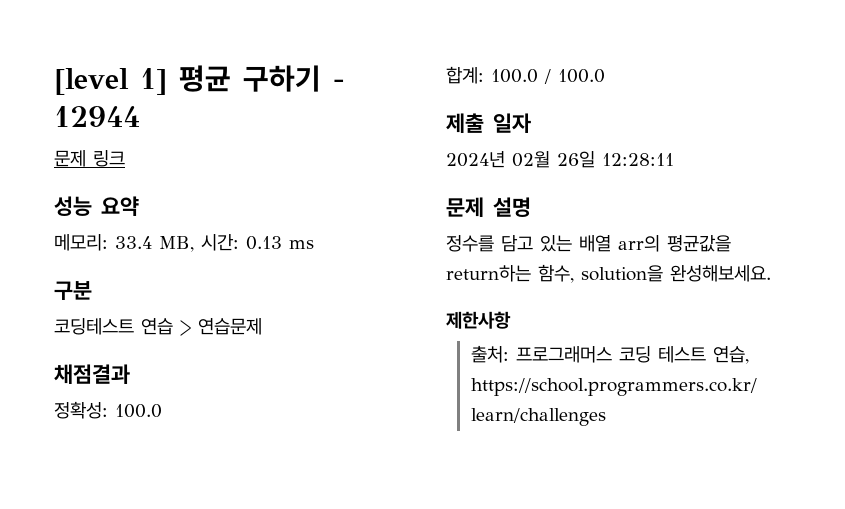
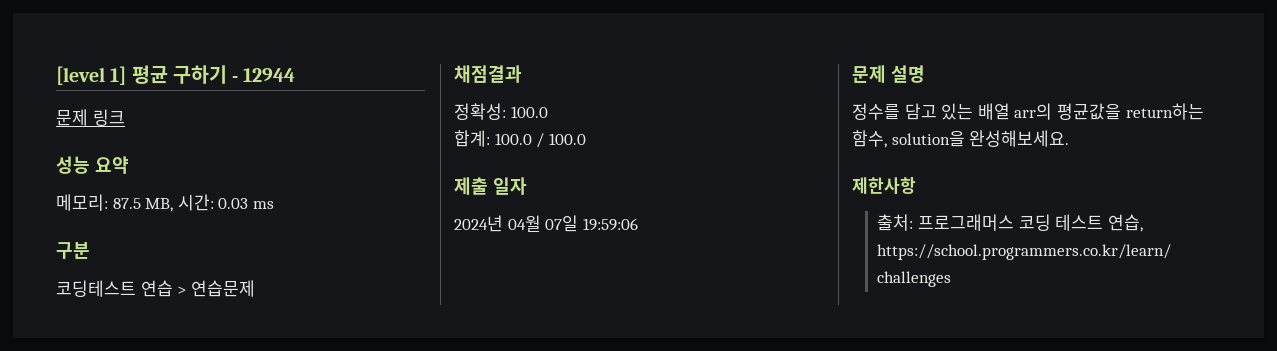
[115,236,152,249] 33.4 -> [112,198,141,209] 87.5
[246,236,282,250] 0.13 -> [218,198,249,209] 0.03
[512,151,674,168] 02월 26일 12:28:11 -> [507,215,638,232] 04월 07일 19:59:06

